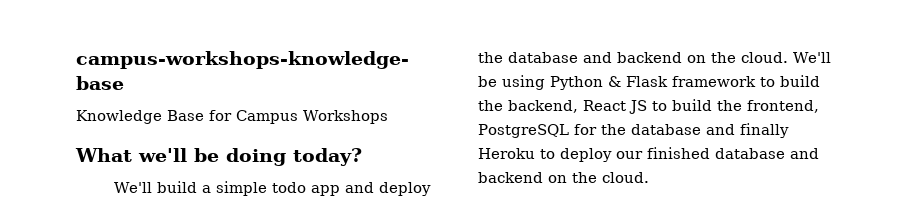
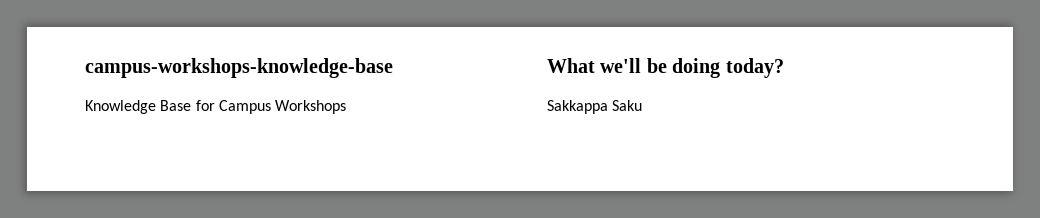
[114,181,432,196] [478,52,831,63] [478,75,820,90] [478,99,819,114] [478,123,789,138] [478,147,819,162] [478,172,649,183] We'll build a simple todo app and deploy the database and backend on the cloud. We'll be using Python & Flask framework to build the backend, React JS to build the frontend, PostgreSQL for the database and finally Heroku to deploy our finished database and backend on the cloud. -> [547,100,643,114] Sakkappa Saku

